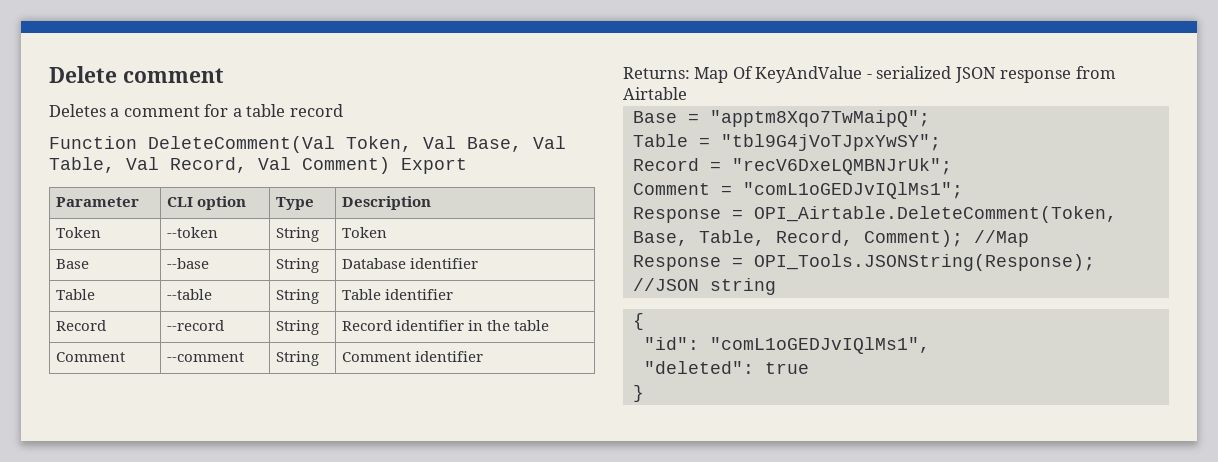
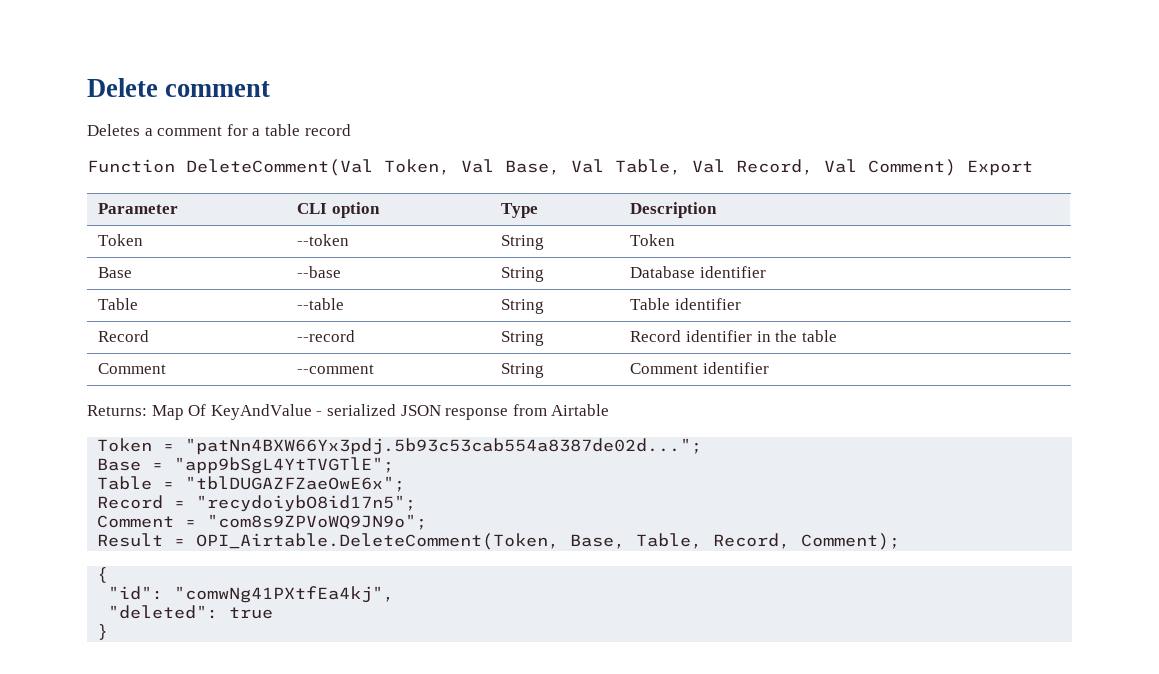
(687, 93) none -> [97,438,703,455] // Token = "patNn4BXW66Yx3pdj.5b93c53cab554a8387de02d...";
[709,110,930,127] "apptm8Xqo7TwMaipQ"; -> [174,457,395,474] "app9bSgL4YtTVGTlE";
[720,134,941,151] "tbl9G4jVoTJpxYwSY"; -> [185,476,406,492] "tblDUGAZFZaeOwE6x";
[731,158,952,175] "recV6DxeLQMBNJrUk"; -> [196,495,417,512] "recydoiybO8id17n5";
[742,182,963,199] [632,207,721,223] "comL1oGEDJvIQlMs1"; // Response -> [207,514,428,530] [97,533,164,547] "com8s9ZPVoWQ9JN9o"; // Result
[973,230,1029,247] [632,254,1095,271] [632,278,776,295] //Map // Response = OPI_Tools.JSONString(Response); //JSON string -> (901, 541) none
[709,337,930,354] "comL1oGEDJvIQlMs1", -> [174,586,395,603] "comwNg41PXtfEa4kj",

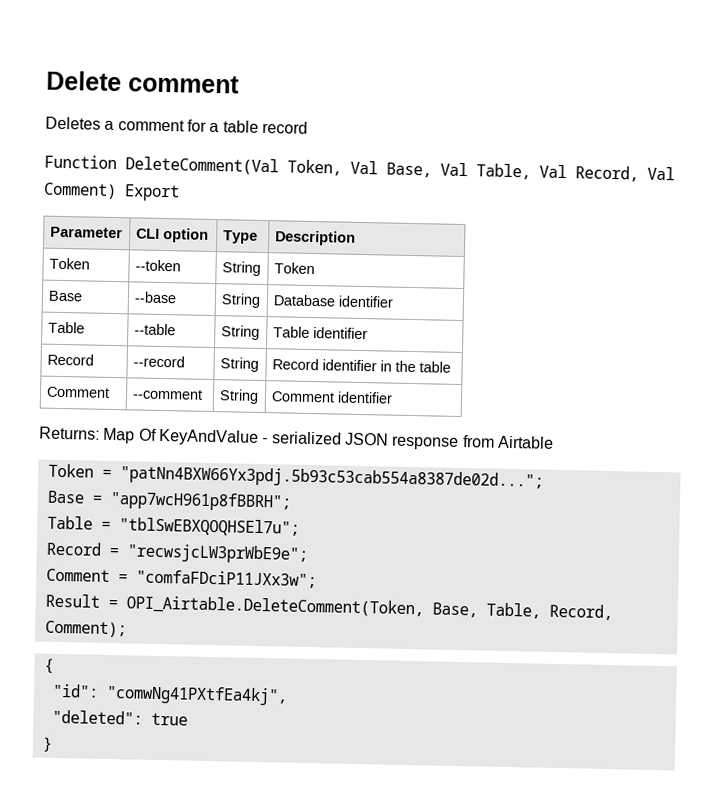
[174,457,395,474] "app9bSgL4YtTVGTlE"; -> [109,490,292,512] "app7wcH961p8fBBRH";
[185,476,406,492] "tblDUGAZFZaeOwE6x"; -> [118,517,300,537] "tblSwEBXQOQHSEl7u";
[196,495,417,512] "recydoiybO8id17n5"; -> [126,543,308,564] "recwsjcLW3prWbE9e";
[207,514,428,530] "com8s9ZPVoWQ9JN9o"; -> [135,569,317,589] "comfaFDciP11JXx3w";

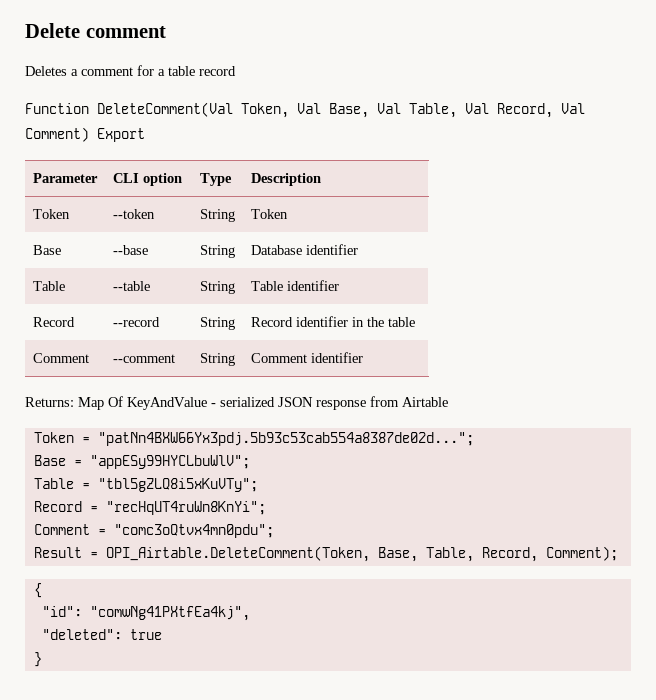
[109,490,292,512] "app7wcH961p8fBBRH"; -> [89,455,250,469] "appESy99HYCLbuWlV";
[118,517,300,537] "tblSwEBXQOQHSEl7u"; -> [97,478,258,492] "tbl5gZLQ8i5xKuVTy";
[126,543,308,564] "recwsjcLW3prWbE9e"; -> [105,501,266,515] "recHqUT4ruWn8KnYi";
[135,569,317,589] "comfaFDciP11JXx3w"; -> [113,524,274,538] "comc3oQtvx4mn0pdu";

